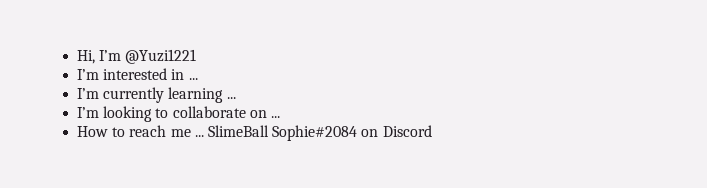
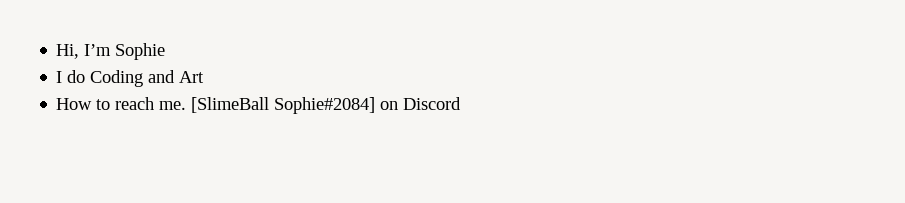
[125,49,197,64] [77,68,198,80] [77,87,236,103] [77,106,280,122] @Yuzi1221 // I’m interested in ... // I’m currently learning ... // I’m looking to collaborate on ... -> [115,43,166,60] [56,70,205,87] Sophie // I do Coding and Art
[170,125,358,141] me ... SlimeBall Sophie#2084 -> [159,97,376,114] me. [SlimeBall Sophie#2084]

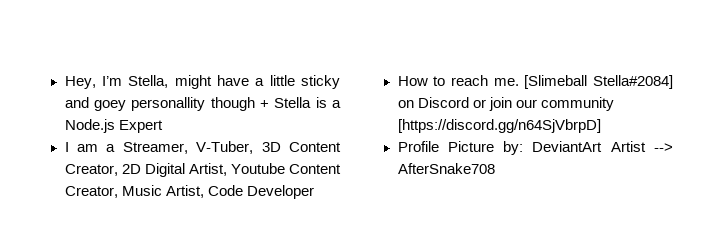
[56,43,166,60] [56,70,205,87] [56,97,462,114] Hi, I’m Sophie // I do Coding and Art // How to reach me. [SlimeBall Sophie#2084] on Discord -> [64,75,340,89] [64,97,342,111] [64,119,163,133] [64,141,342,154] [64,163,341,177] [64,185,314,199] [397,75,673,89] [397,97,614,111] [397,119,601,133] [397,141,673,155] [397,163,495,174] Hey, I’m Stella, might have a little sticky and goey personallity though + Stella is a Node.js Expert // I am a Streamer, V-Tuber, 3D Content Creator, 2D Digital Artist, Youtube Content Creator, Music Artist, Code Developer // How to reach me. [Slimeball Stella#2084] on Discord or join our community [https://discord.gg/n64SjVbrpD] // Profile Picture by: DeviantArt Artist --> AfterSnake708

